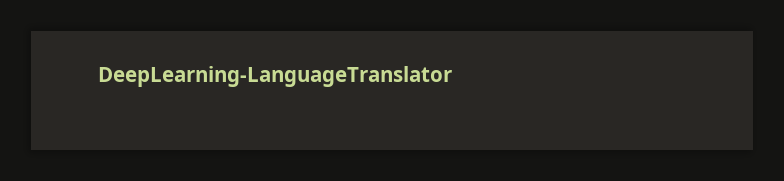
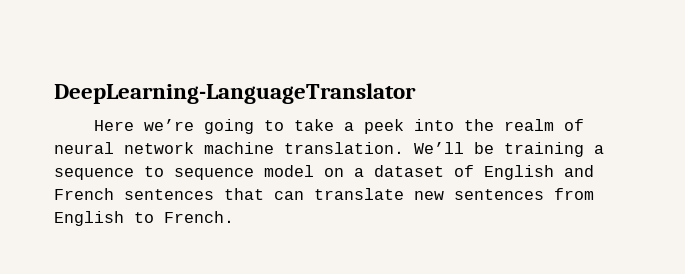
(452, 76) none -> [94,119,585,134] [54,142,604,157] [54,165,594,180] [54,188,594,200] [54,211,234,226] // Here we’re going to take a peek into the realm of neural network machine translation. We’ll be training a sequence to sequence model on a dataset of English and French sentences that can translate new sentences from English to French.

